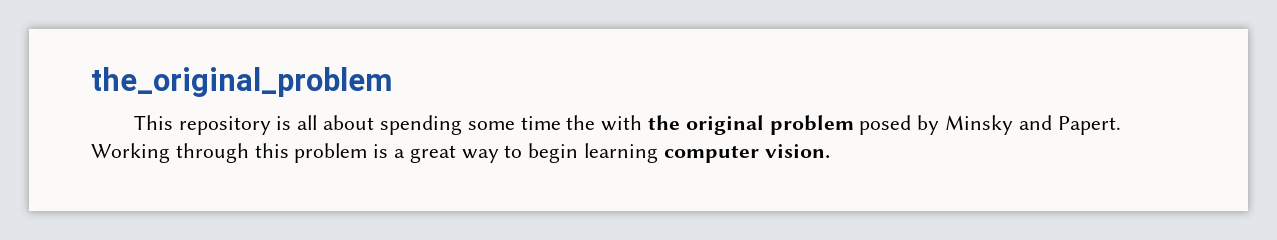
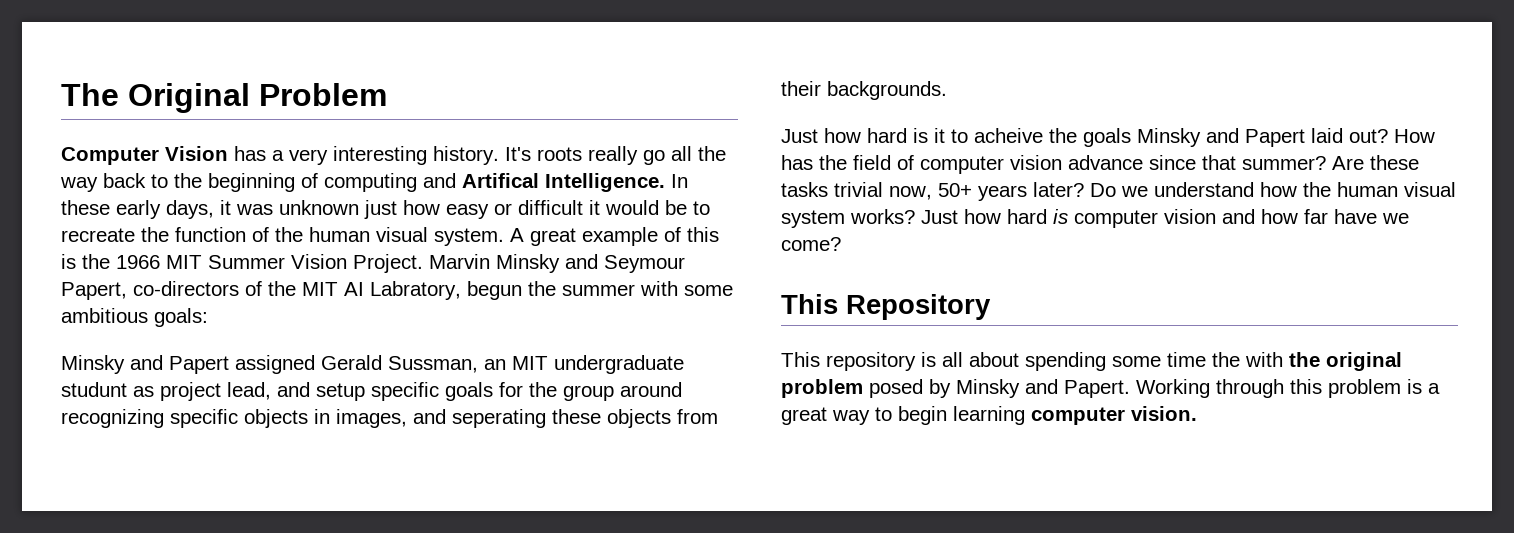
[91,67,392,97] the_original_problem -> [61,83,387,113] [61,146,726,165] [60,173,688,192] [61,200,710,219] [61,227,719,246] [61,254,685,273] [61,281,733,300] [61,308,208,327] [61,355,684,374] [61,382,682,401] [61,409,718,428] [781,81,947,100] [781,128,1435,147] [781,155,1419,174] [781,182,1456,201] [781,209,1409,228] [781,237,841,251] [781,294,991,320] The Original Problem // Computer Vision has a very interesting history. It's roots really go all the way back to the beginning of computing and Artifical Intelligence. In these early days, it was unknown just how easy or difficult it would be to recreate the function of the human visual system. A great example of this is the 1966 MIT Summer Vision Project. Marvin Minsky and Seymour Papert, co-directors of the MIT AI Labratory, begun the summer with some ambitious goals: // Minsky and Papert assigned Gerald Sussman, an MIT undergraduate studunt as project lead, and setup specific goals for the group around recognizing specific objects in images, and seperating these objects from their backgrounds. // Just how hard is it to acheive the goals Minsky and Papert laid out? How has the field of computer vision advance since that summer? Are these tasks trivial now, 50+ years later? Do we understand how the human visual system works? Just how hard is computer vision and how far have we come? // This Repository

